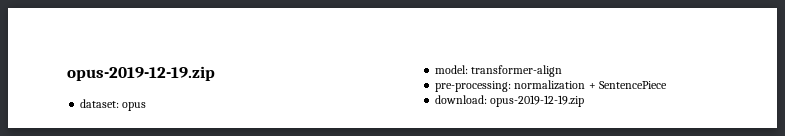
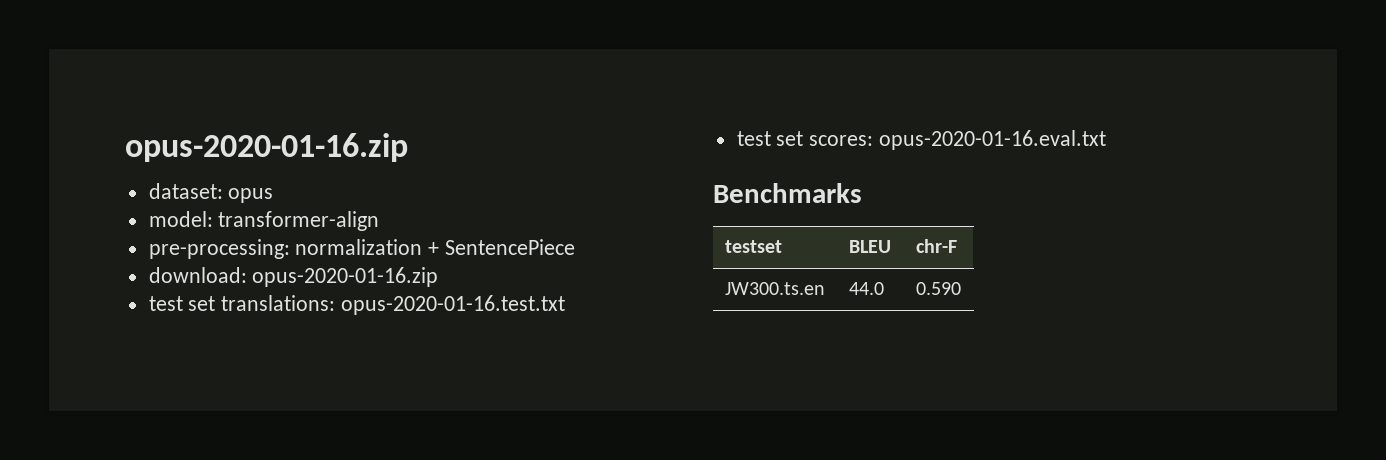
[67,66,215,81] opus-2019-12-19.zip -> [125,133,408,162] opus-2020-01-16.zip
[490,95,585,107] opus-2019-12-19.zip -> [252,267,439,287] [148,295,566,315] [736,130,1107,150] [713,183,862,203] [724,240,782,253] [848,240,891,253] [915,239,957,253] [724,282,825,295] [848,282,884,295] [915,282,961,295] opus-2020-01-16.zip // test set translations: opus-2020-01-16.test.txt // test set scores: opus-2020-01-16.eval.txt // Benchmarks // testset | BLEU | chr-F // JW300.ts.en | 44.0 | 0.590

